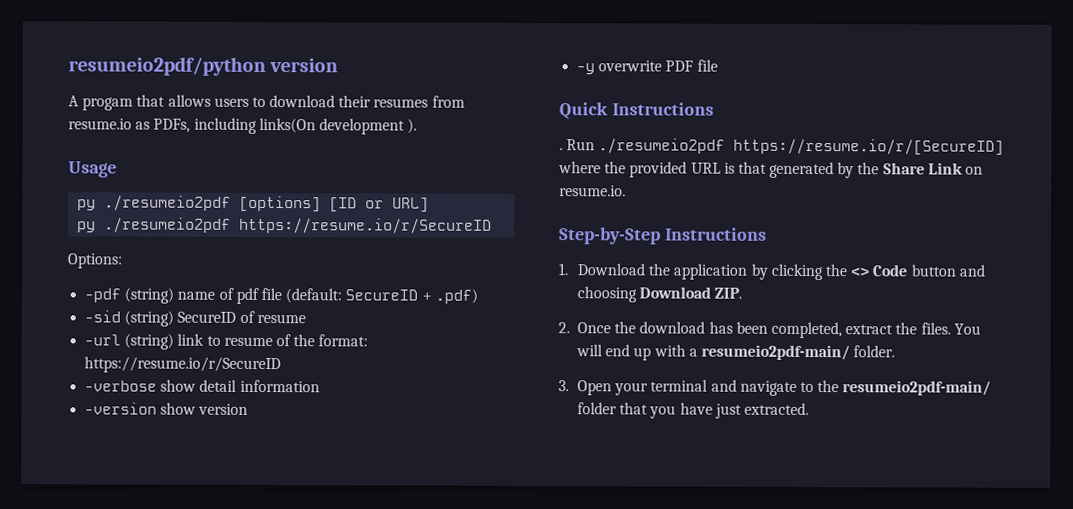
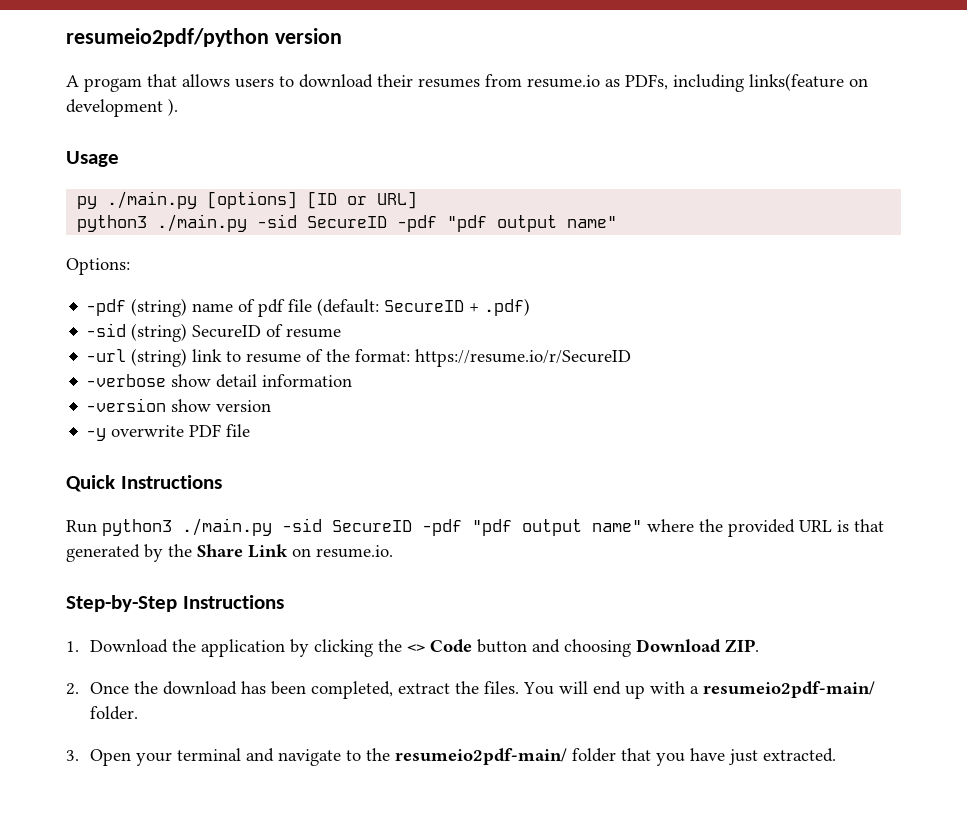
[258,117,316,134] links(On -> [749,73,868,91] links(feature on
[104,195,232,211] ./resumeio2pdf -> [107,191,198,209] ./main.py
[77,217,493,234] py ./resumeio2pdf https://resume.io/r/SecureID -> [77,214,618,232] python3 ./main.py -sid SecureID -pdf "pdf output name"
[559,138,1005,156] . Run ./resumeio2pdf https://resume.io/r/[SecureID] -> [66,518,642,536] Run python3 ./main.py -sid SecureID -pdf "pdf output name"

